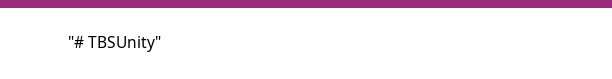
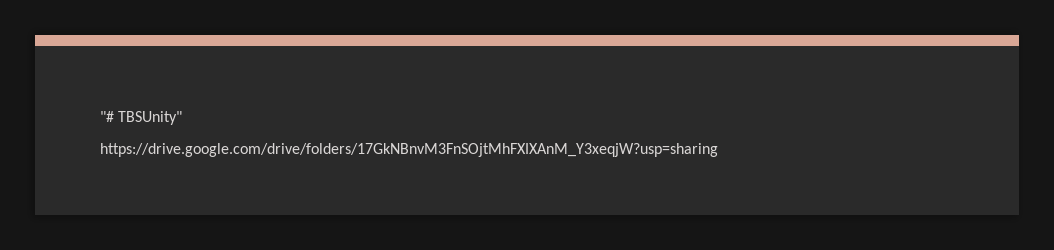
(162, 44) none -> [100,143,718,157] // https://drive.google.com/drive/folders/17GkNBnvM3FnSOjtMhFXIXAnM_Y3xeqjW?usp=sharing

